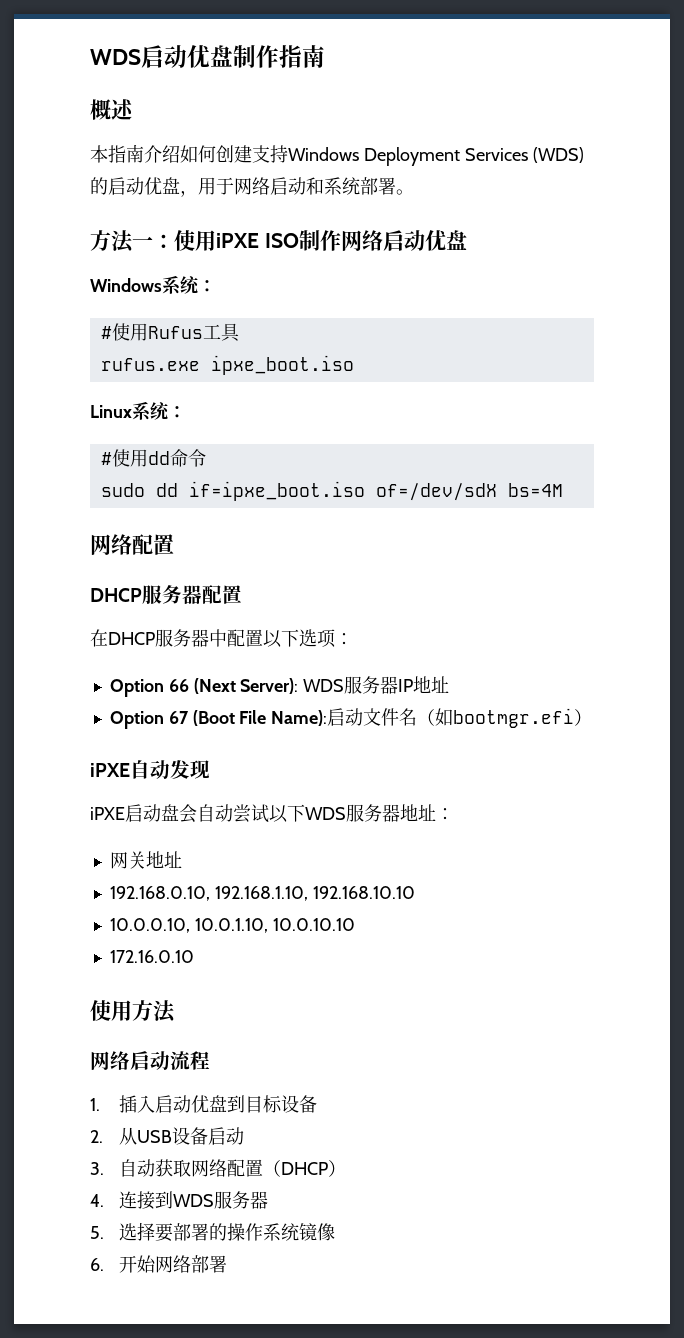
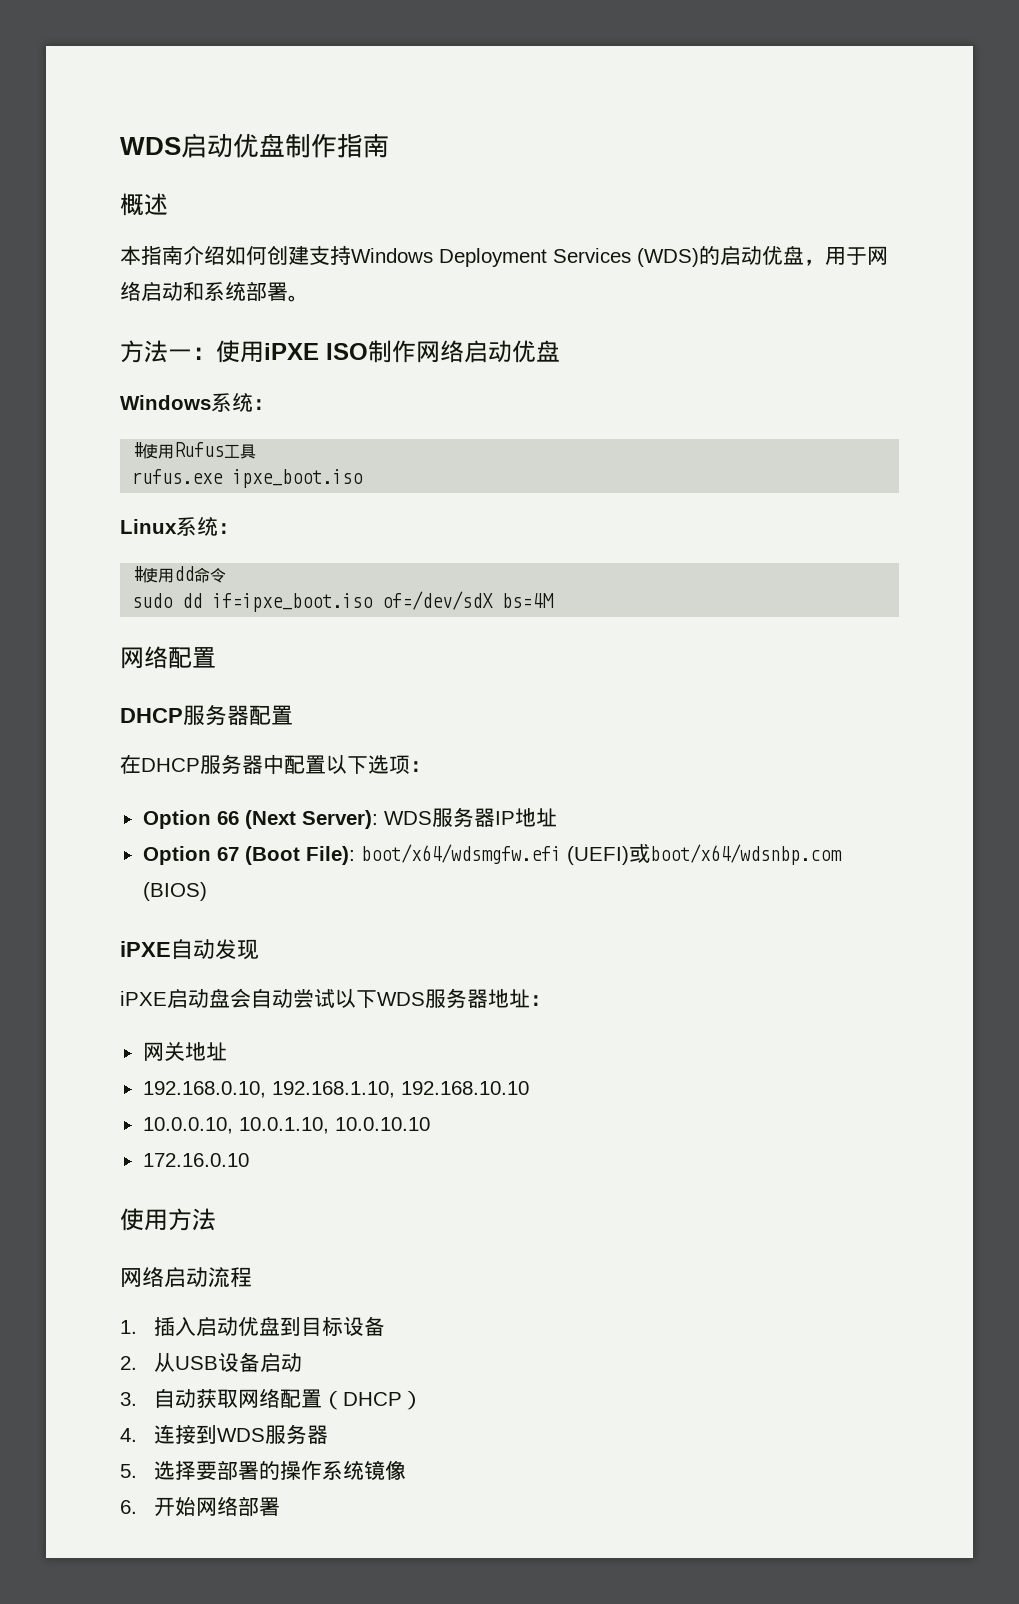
[239,708,593,728] File Name):启动文件名（如bootmgr.efi） -> [305,843,842,865] [142,882,207,901] File): boot/x64/wdsmgfw.efi (UEFI)或boot/x64/wdsnbp.com (BIOS)

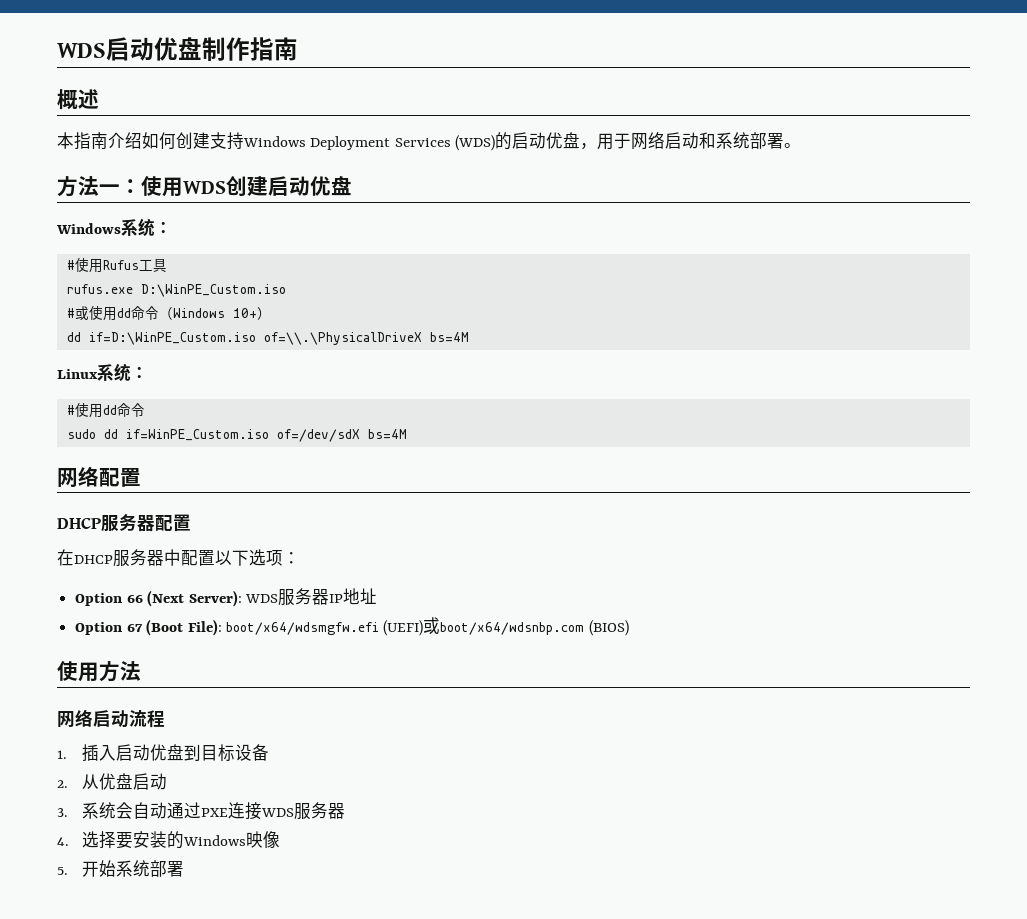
[264,340,464,363] iPXE ISO制作网络 -> [183,176,268,196] WDS创建
[232,469,364,488] ipxe_boot.iso -> [140,284,286,297] [66,305,271,321] [66,332,469,345] D:\WinPE_Custom.iso // #或使用dd命令（Windows 10+） // dd if=D:\WinPE_Custom.iso of=\\.\PhysicalDriveX bs=4M
[212,593,374,612] if=ipxe_boot.iso -> [125,429,269,441] if=WinPE_Custom.iso
[120,939,259,960] [120,988,551,1008] [142,1041,227,1061] [142,1081,529,1098] [142,1117,430,1134] [142,1153,249,1167] // iPXE自动发现 // iPXE启动盘会自动尝试以下WDS服务器地址： // 网关地址 // 192.168.0.10, 192.168.1.10, 192.168.10.10 // 10.0.0.10, 10.0.1.10, 10.0.10.10 // 172.16.0.10 -> (629, 628) none
[175,1352,261,1372] USB设备 -> [99,773,134,790] 优盘
[154,1388,424,1410] [120,1424,329,1444] [120,1460,407,1480] [120,1496,239,1517] 自动获取网络配置（DHCP） // 4.连接到WDS服务器 // 5.选择要部署的操作系统镜像 // 6.开始网络 -> [82,802,346,820] [57,831,281,849] [57,860,151,877] 系统会自动通过PXE连接WDS服务器 // 4.选择要安装的Windows映像 // 5.开始系统

